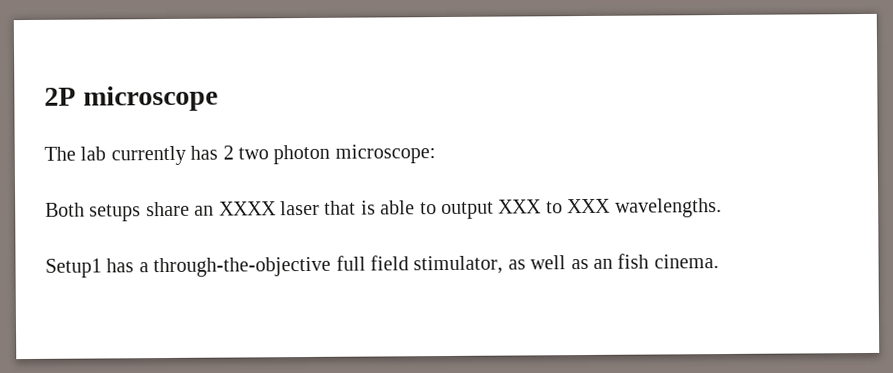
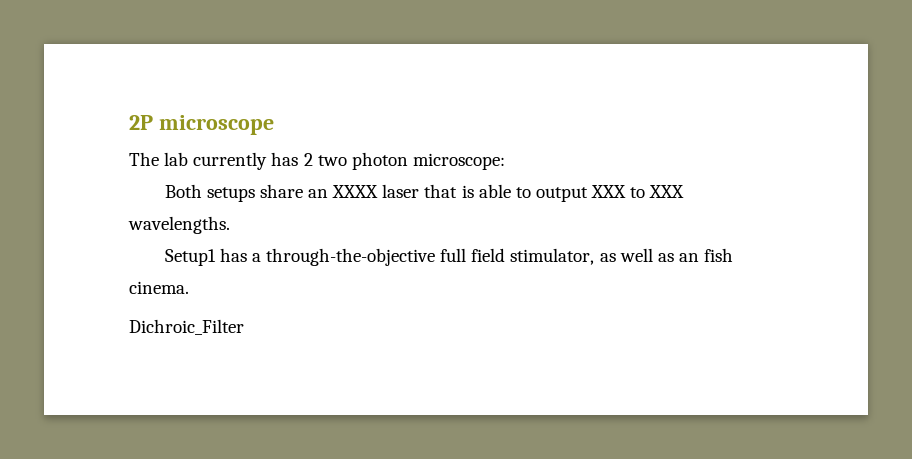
(719, 261) none -> [129,319,244,335] // Dichroic_Filter

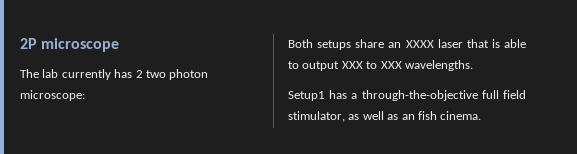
[129,319,244,335] // Dichroic_Filter -> (482, 115) none

